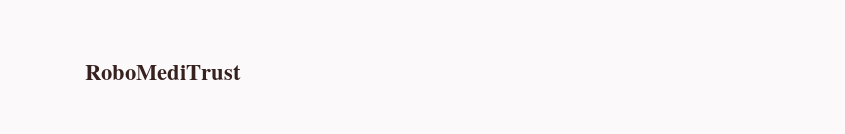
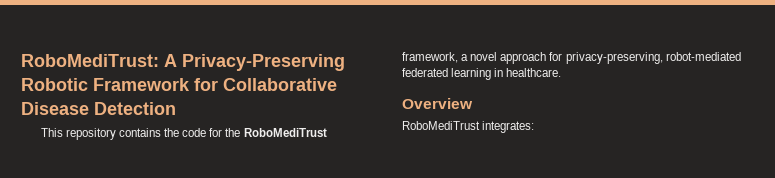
[85,65,241,80] RoboMediTrust -> [21,54,345,71] [21,78,337,91] [21,102,176,115] [40,128,327,140] [402,52,741,64] [402,68,562,80] [402,98,473,109] [402,121,535,133] RoboMediTrust: A Privacy-Preserving Robotic Framework for Collaborative Disease Detection // This repository contains the code for the RoboMediTrust framework, a novel approach for privacy-preserving, robot-mediated federated learning in healthcare. // Overview // RoboMediTrust integrates:

